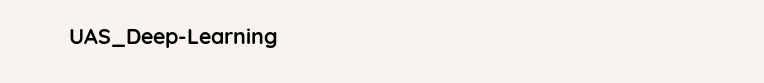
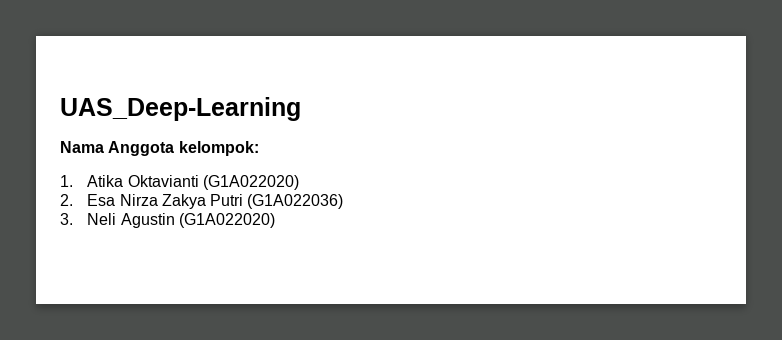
(278, 38) none -> [60,141,259,156] [60,175,299,190] [60,194,344,209] [60,213,275,228] // Nama Anggota kelompok: // 1. Atika Oktavianti (G1A022020) // 2. Esa Nirza Zakya Putri (G1A022036) // 3. Neli Agustin (G1A022020)

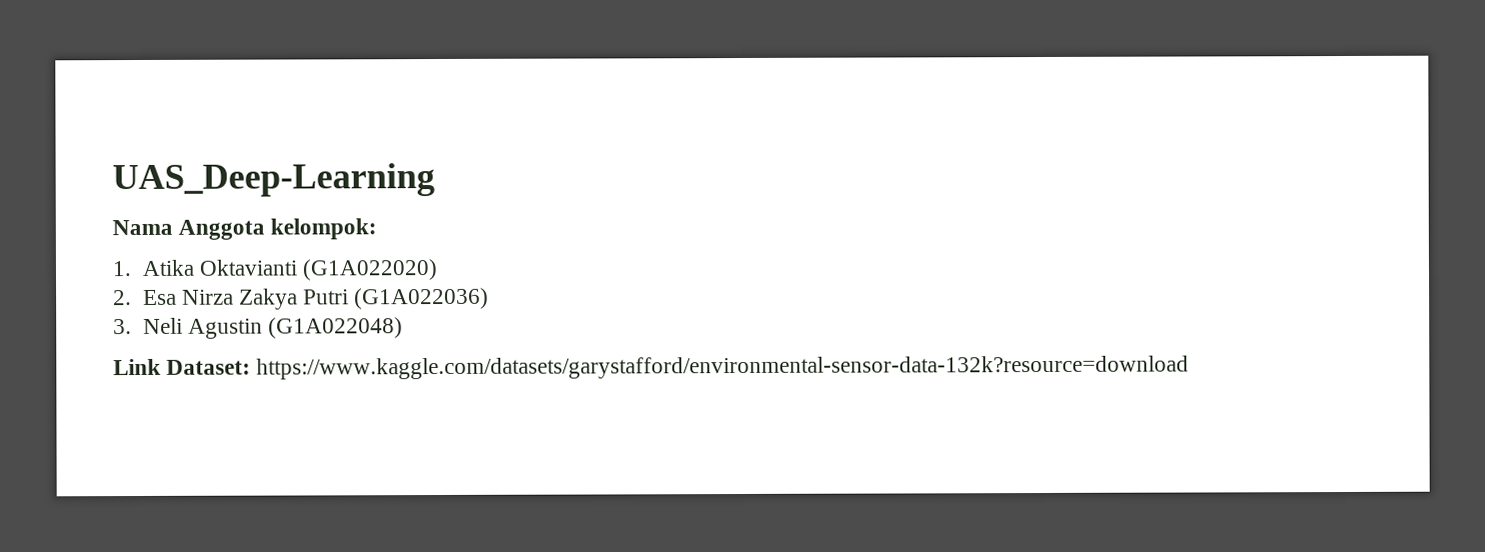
[178,213,275,228] (G1A022020) -> [267,317,403,339] [113,355,1190,380] (G1A022048) // Link Dataset: https://www.kaggle.com/datasets/garystafford/environmental-sensor-data-132k?resource=download

